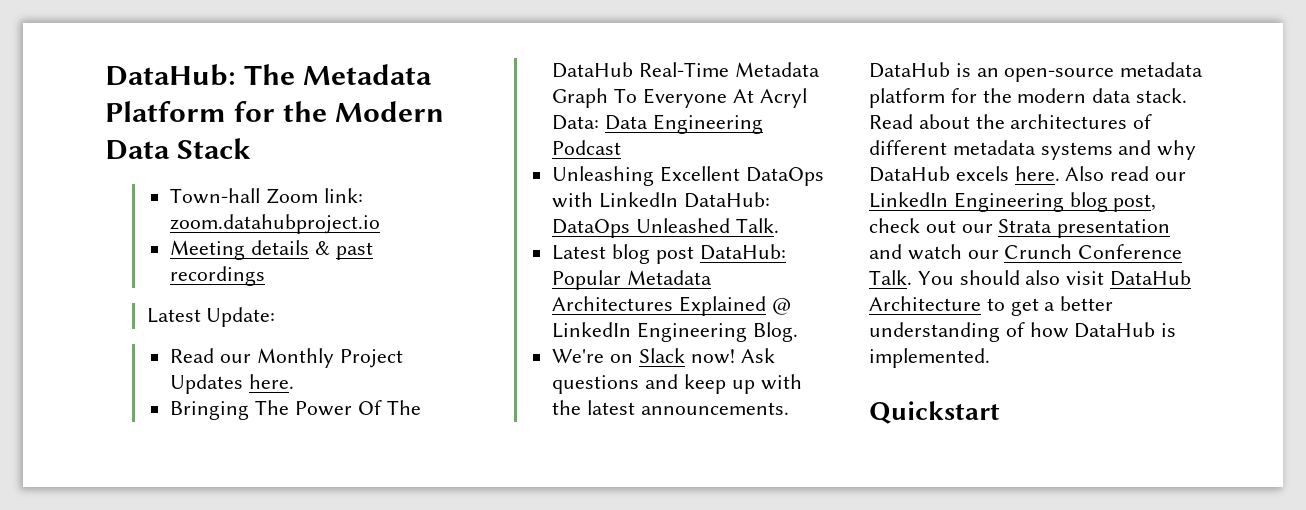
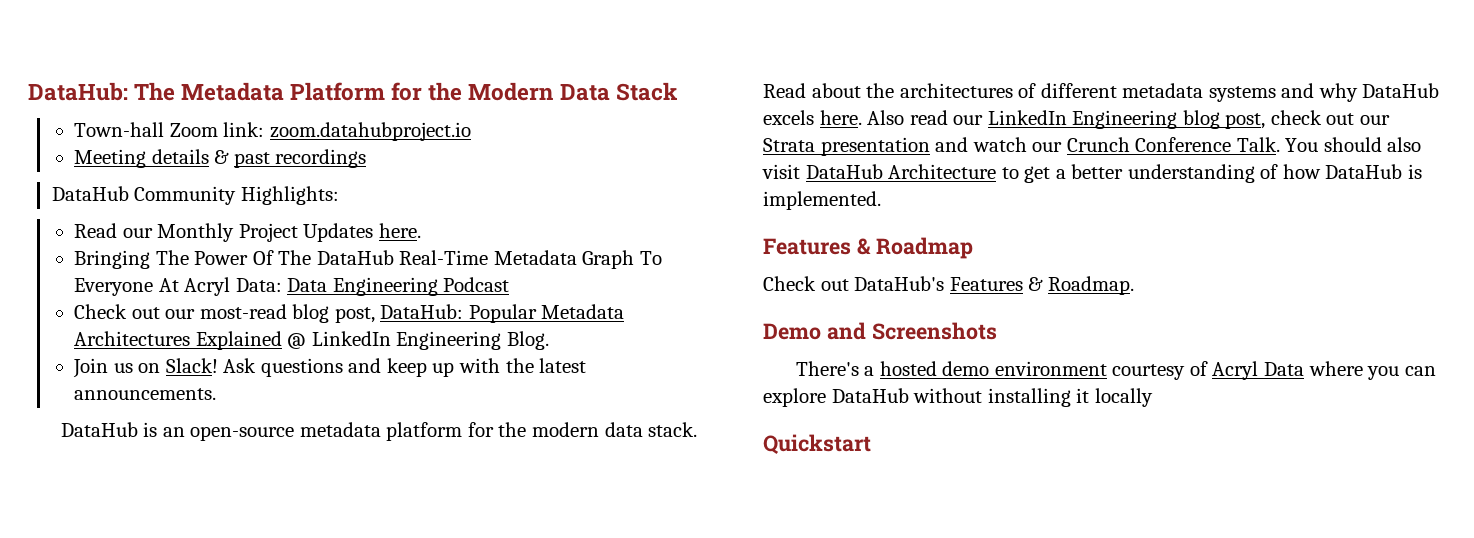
[146,307,276,327] Latest Update: -> [51,186,339,205] DataHub Community Highlights:
[552,166,824,186] [552,192,770,208] [552,218,779,238] [552,244,694,264] Unleashing Excellent DataOps with LinkedIn DataHub: DataOps Unleashed Talk. // Latest blog post -> [74,304,375,323] Check out our most-read blog post,
[552,348,735,364] We're on Slack now! -> [73,358,218,378] Join us on Slack!
(990, 358) none -> [763,237,973,259] [763,276,1134,295] [763,322,997,340] [795,361,1436,380] [763,388,1153,407] // Features & Roadmap // Check out DataHub's Features & Roadmap. // Demo and Screenshots // There's a hosted demo environment courtesy of Acryl Data where you can explore DataHub without installing it locally

